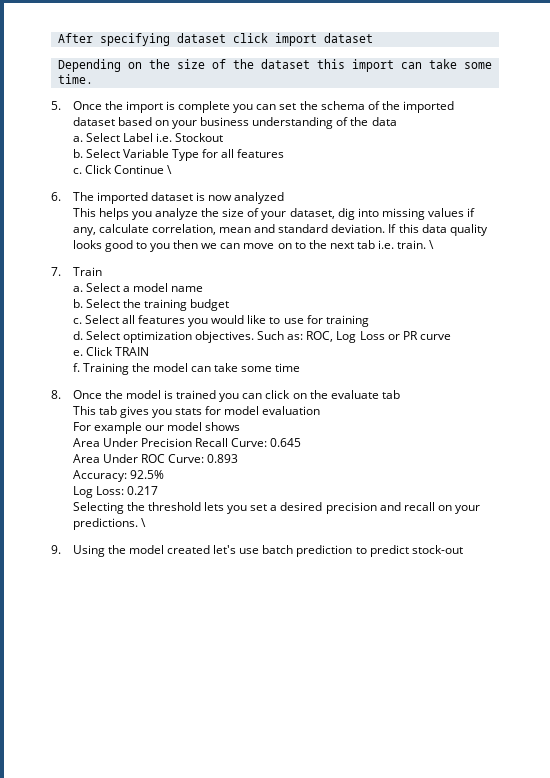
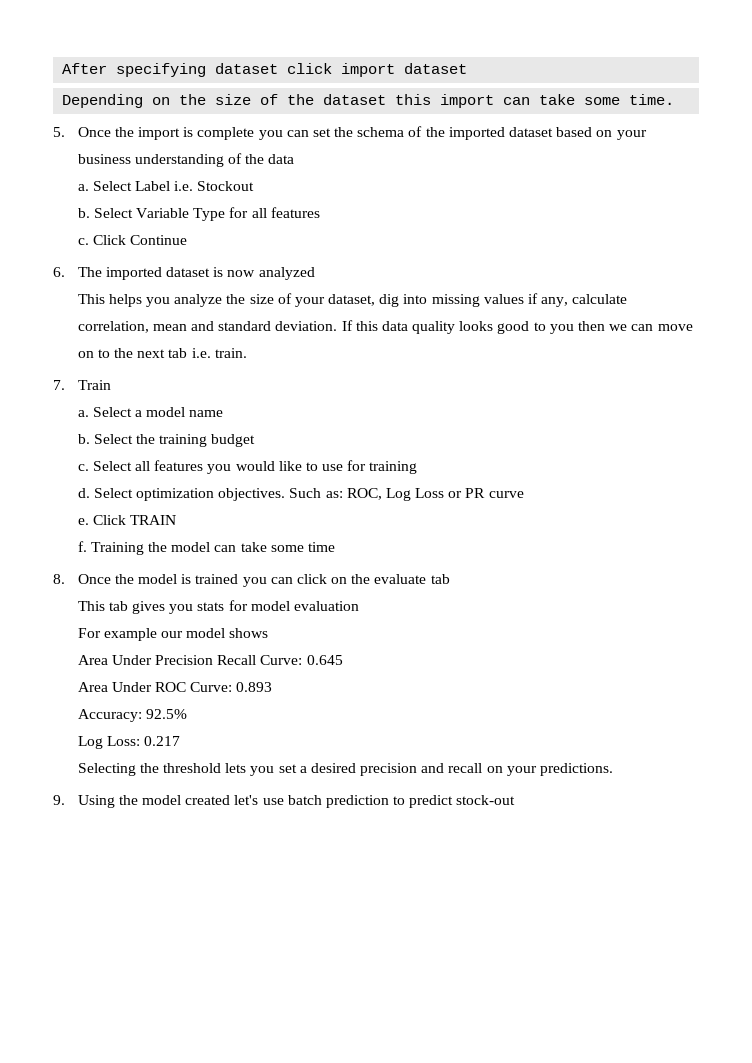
[166,165,172,174] \ -> (188, 240) none
[429,240,435,249] \ -> (247, 353) none
[140,518,146,527] \ -> (614, 769) none

